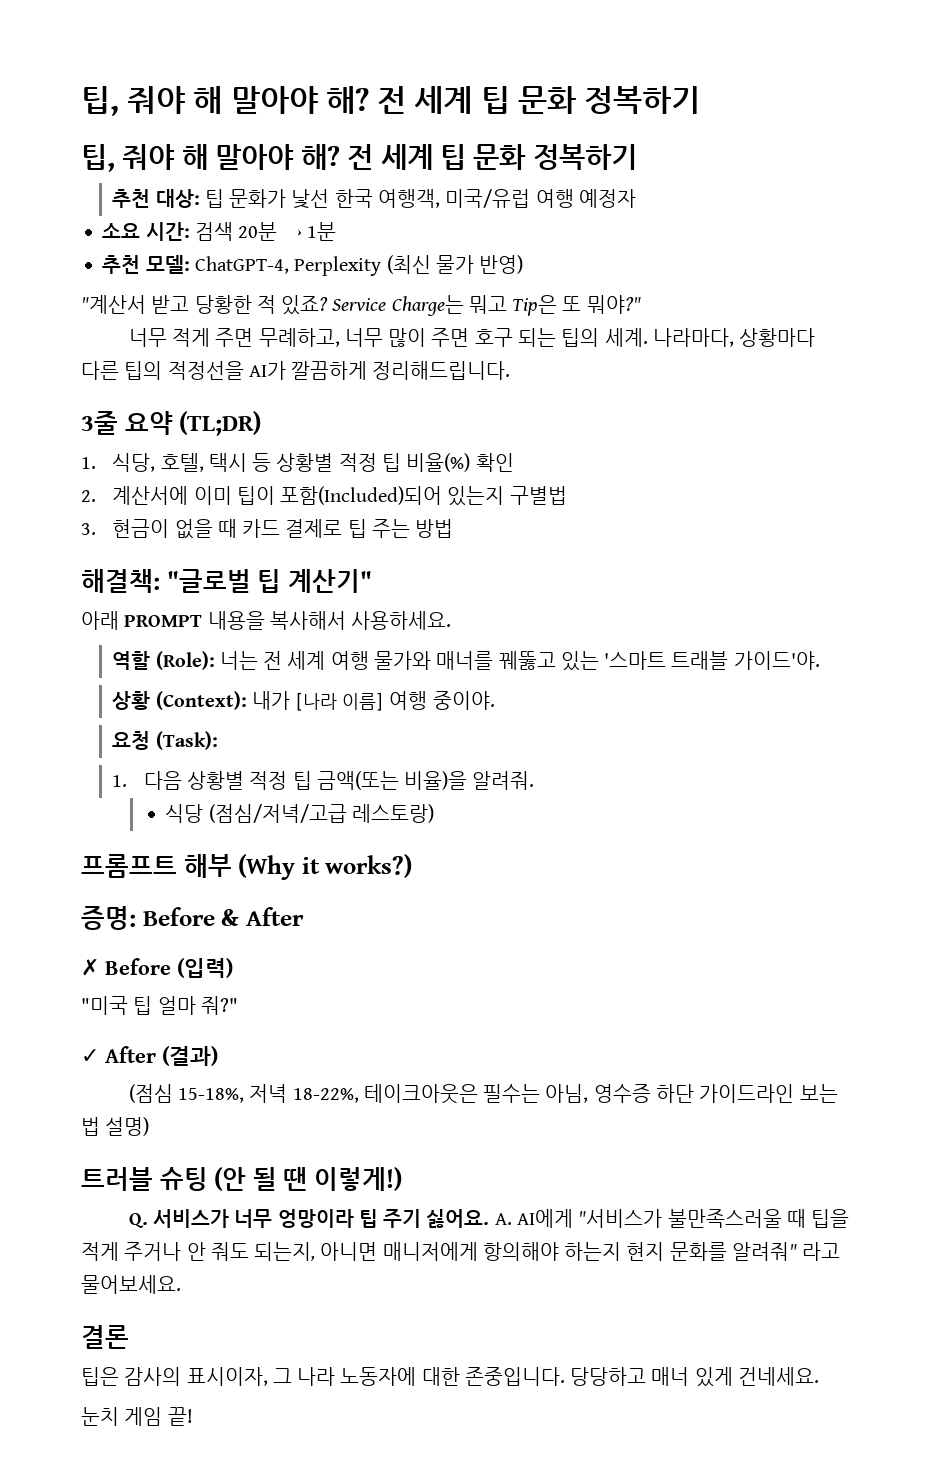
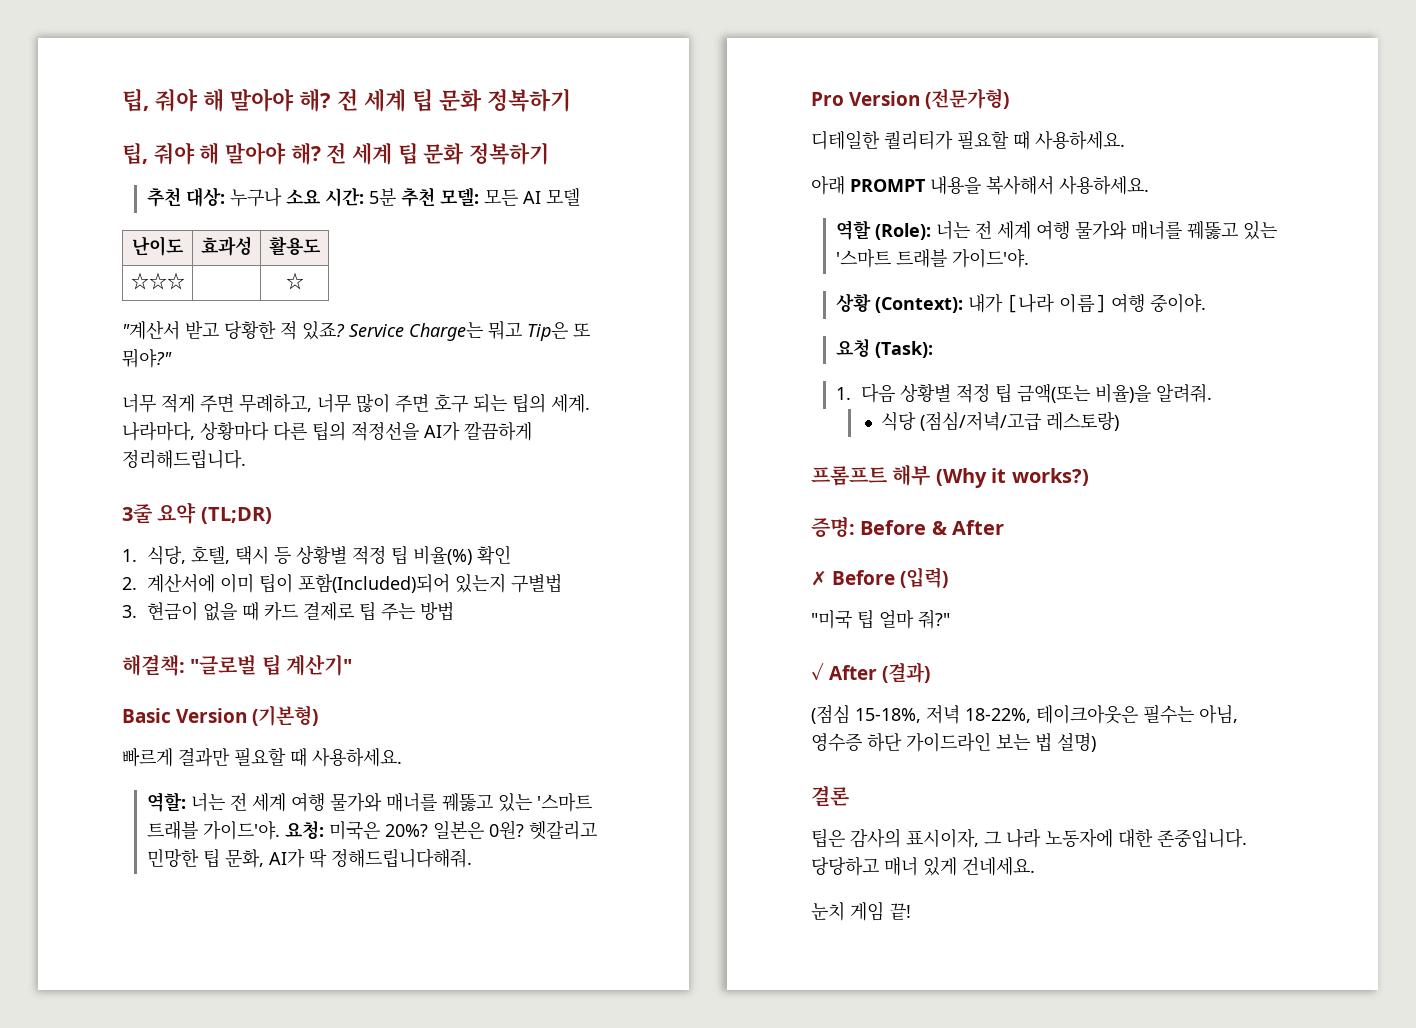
[204,189,636,209] [102,222,336,241] [102,255,524,276] 팁 문화가 낯선 한국 여행객, 미국/유럽 여행 예정자 // 소요 시간: 검색 20분 → 1분 // 추천 모델: ChatGPT-4, Perplexity (최신 물가 반영) -> [230,187,581,207] [132,236,184,256] [201,236,252,256] [269,236,321,255] [130,272,185,290] [285,272,304,290] 누구나 소요 시간: 5분 추천 모델: 모든 AI 모델 // 난이도 | 효과성 | 활용도 // ☆☆☆ | | ☆
(372, 581) none -> [122,705,319,726] [122,747,402,767] [147,792,593,812] [147,820,598,840] [147,848,473,868] [811,88,1010,109] [811,130,1125,150] // Basic Version (기본형) // 빠르게 결과만 필요할 때 사용하세요. // 역할: 너는 전 세계 여행 물가와 매너를 꿰뚫고 있는 '스마트 트래블 가이드'야. 요청: 미국은 20%? 일본은 0원? 헷갈리고 민망한 팁 문화, AI가 딱 정해드립니다해줘. // Pro Version (전문가형) // 디테일한 퀄리티가 필요할 때 사용하세요.
[81,1167,403,1191] [128,1209,850,1229] [81,1242,841,1261] [81,1275,181,1294] // 트러블 슈팅 (안 될 땐 이렇게!) // Q. 서비스가 너무 엉망이라 팁 주기 싫어요. A. AI에게 "서비스가 불만족스러울 때 팁을 적게 주거나 안 줘도 되는지, 아니면 매니저에게 항의해야 하는지 현지 문화를 알려줘" 라고 물어보세요. -> (1096, 742) none

